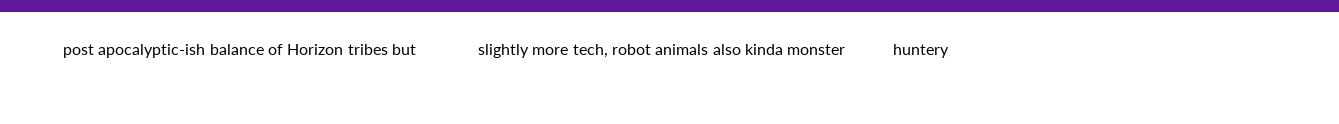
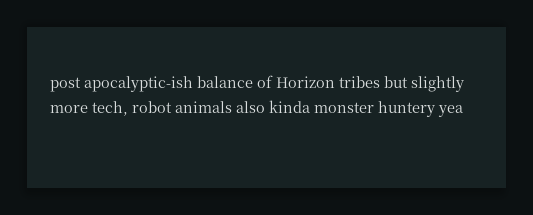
(949, 51) none -> [438,105,463,117] yea

